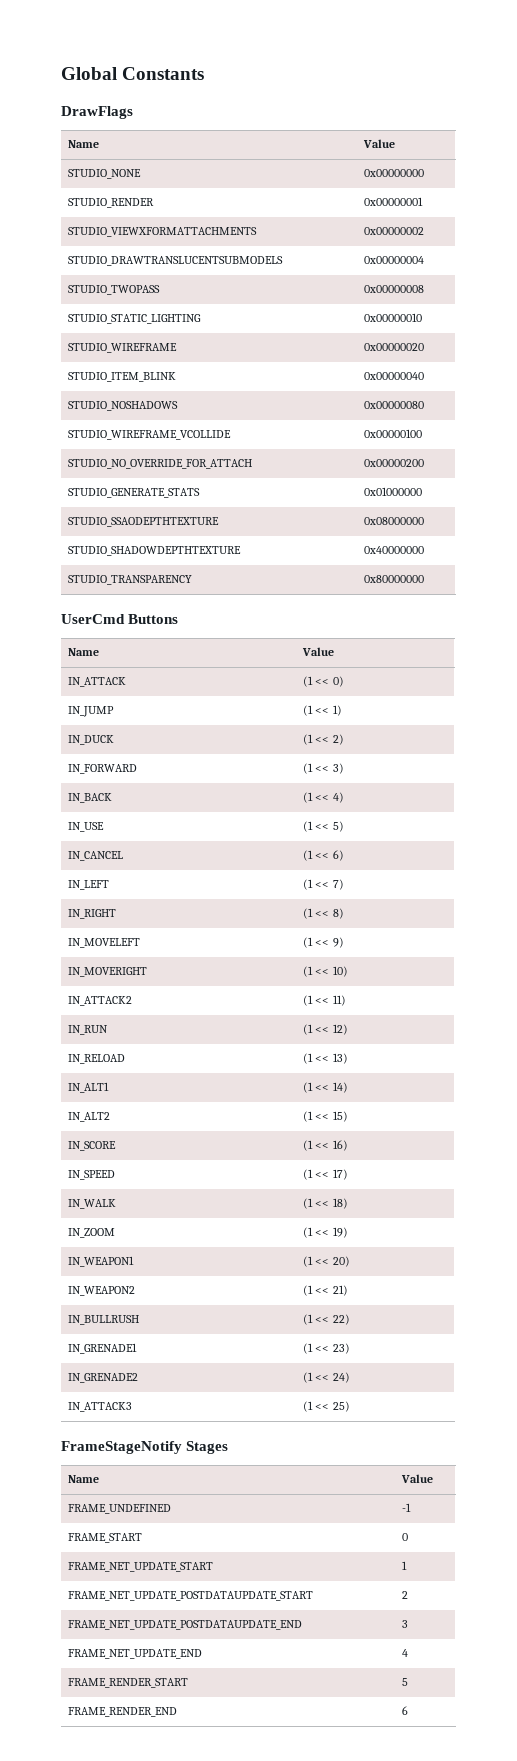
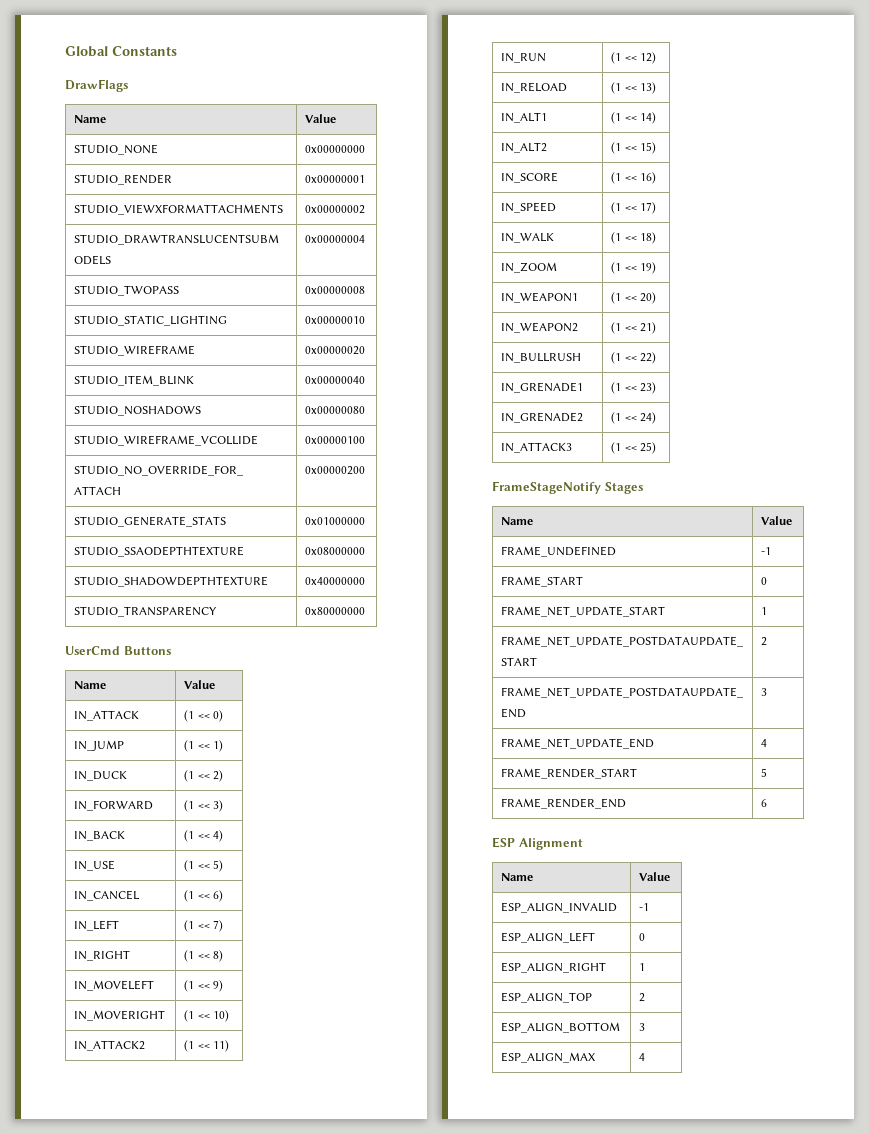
(409, 1710) none -> [492,837,583,850] [501,873,534,881] [639,872,671,881] [501,902,618,913] [639,903,650,911] [501,932,596,943] [639,933,646,941] [501,962,607,973] [639,963,646,971] [501,992,593,1003] [639,993,646,1002] [501,1022,621,1033] [639,1023,646,1031] [501,1052,597,1063] [639,1053,646,1061] // ESP Alignment // Name | Value // ESP_ALIGN_INVALID | -1 // ESP_ALIGN_LEFT | 0 // ESP_ALIGN_RIGHT | 1 // ESP_ALIGN_TOP | 2 // ESP_ALIGN_BOTTOM | 3 // ESP_ALIGN_MAX | 4

